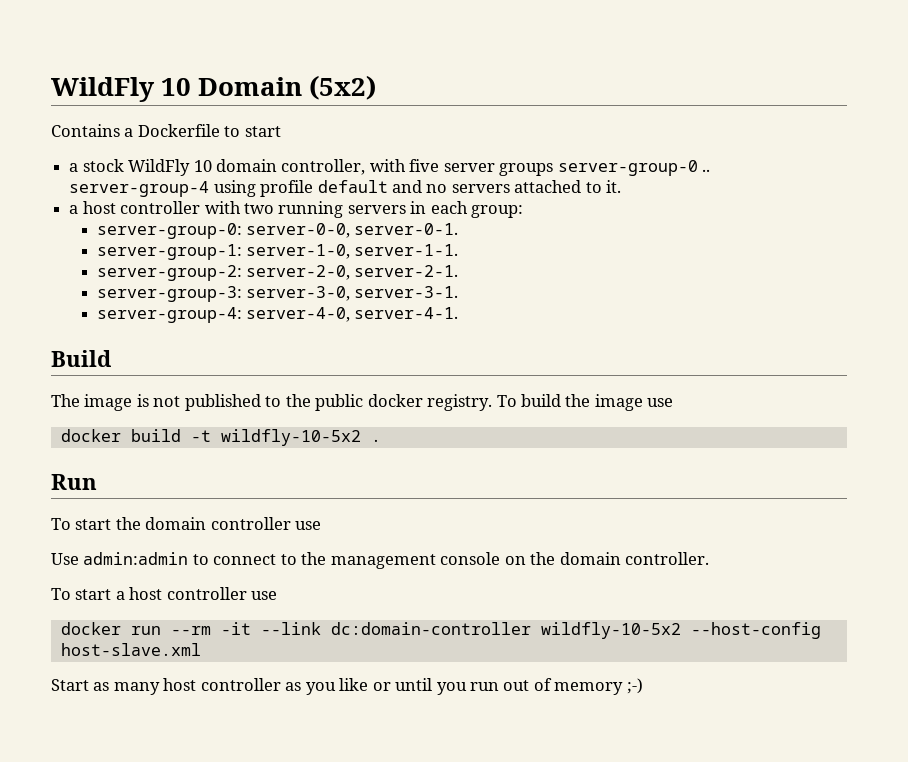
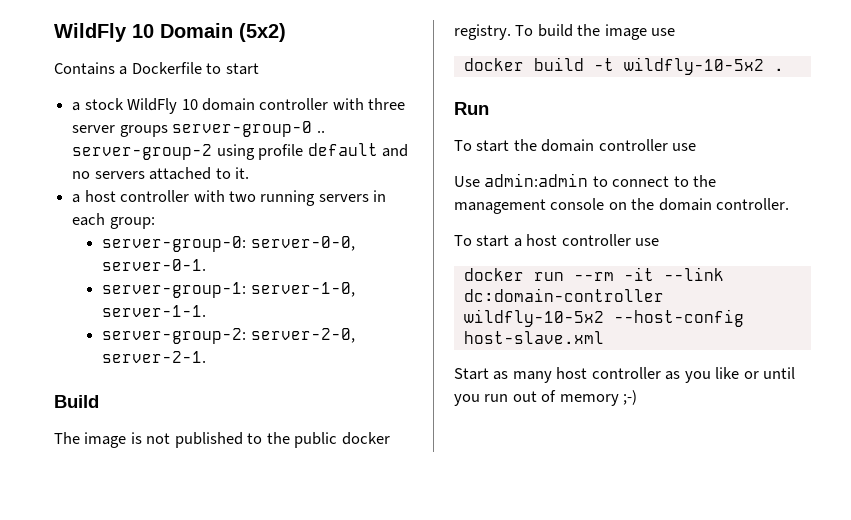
[281,159,440,175] controller, with five -> [259,98,406,110] controller with three
[69,181,210,197] server-group-4 -> [72,144,213,160] server-group-2
[96,286,459,302] [96,307,459,323] // server-group-3: server-3-0, server-3-1. // server-group-4: server-4-0, server-4-1. -> (207, 357) none

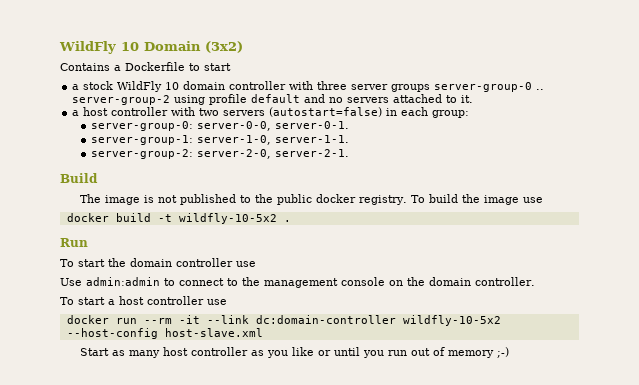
[239,23,286,42] (5x2) -> [205,41,243,53] (3x2)
[260,190,369,206] running servers -> [223,107,383,117] servers (autostart=false)

